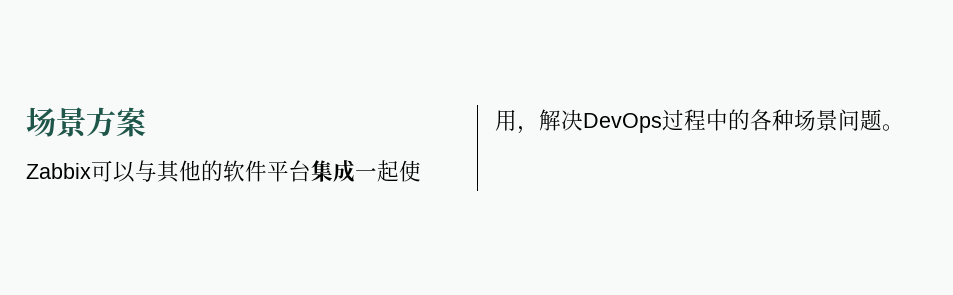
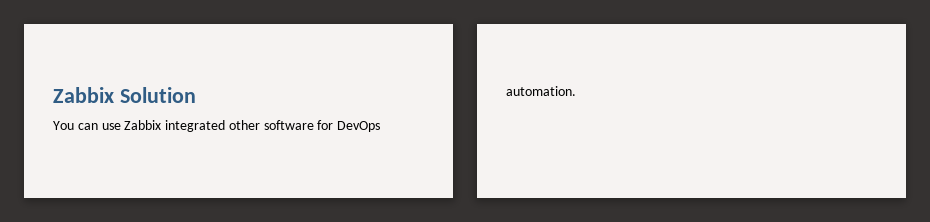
[26,107,146,138] [26,160,421,183] [495,109,904,134] 场景方案 // Zabbix可以与其他的软件平台集成一起使用，解决DevOps过程中的各种场景问题。 -> [53,87,196,103] [53,120,381,132] [506,86,576,96] Zabbix Solution // You can use Zabbix integrated other software for DevOps automation.

